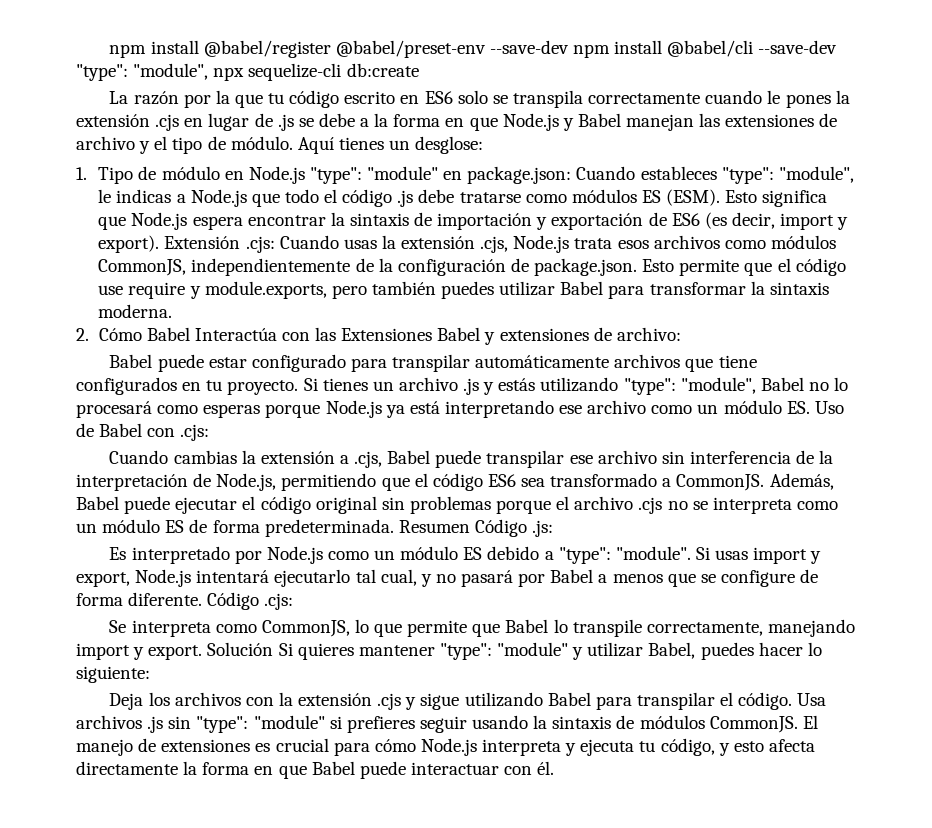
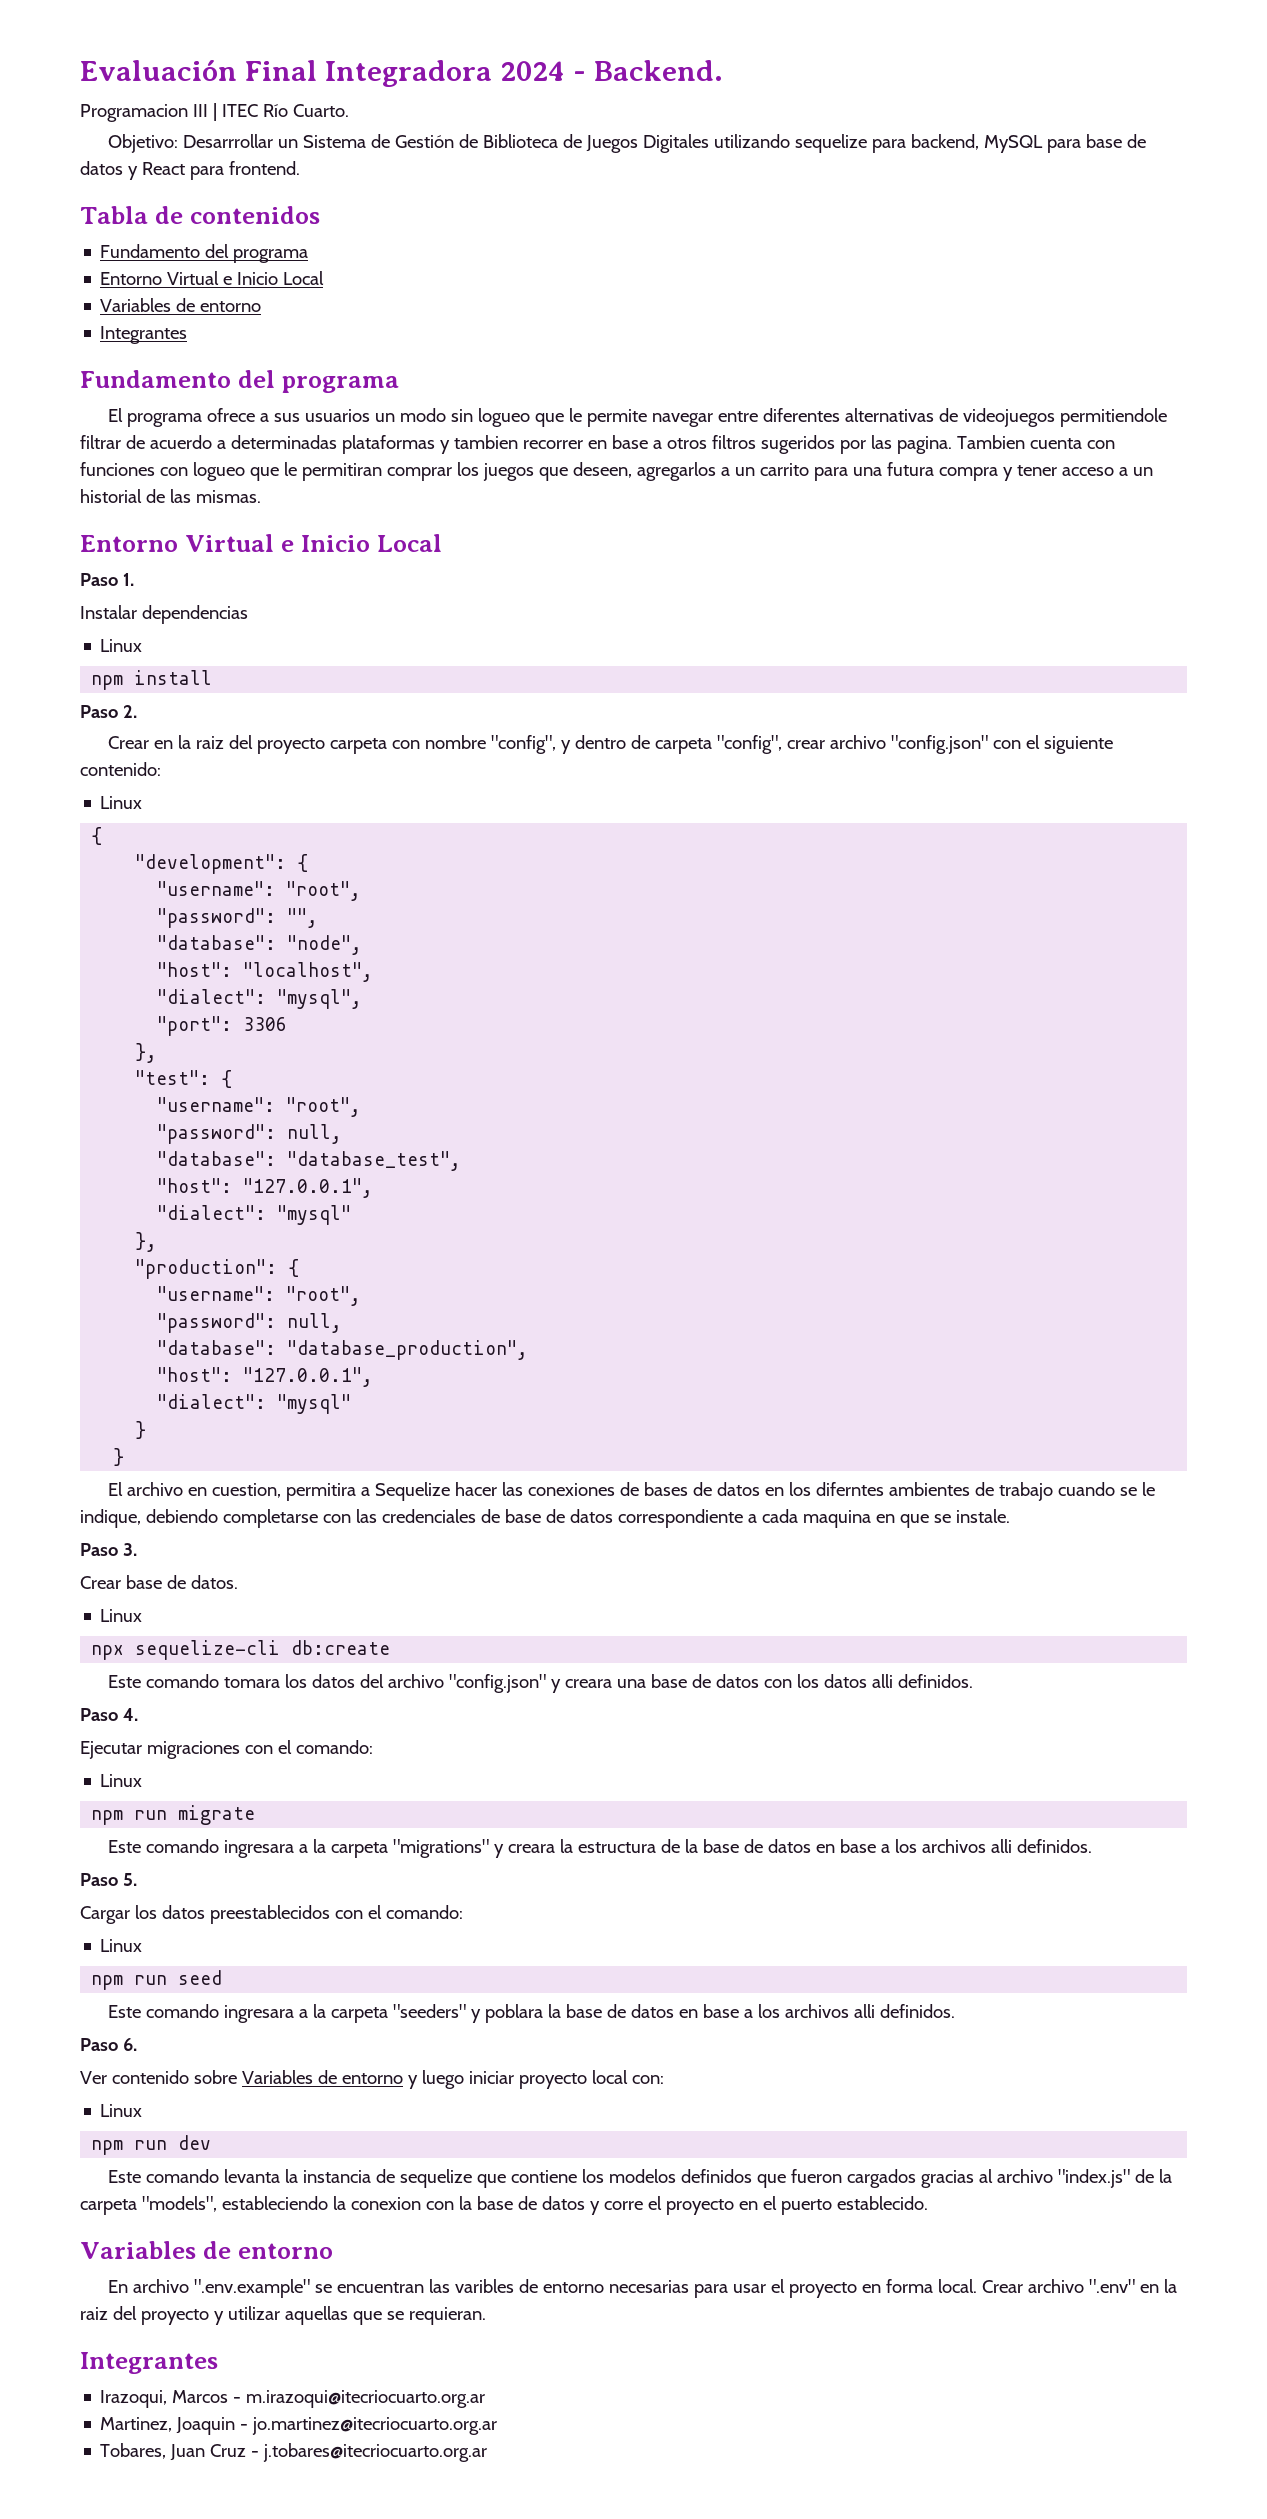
[109,40,838,58] [76,63,419,81] [109,90,850,108] [76,113,838,131] [76,136,484,154] [76,166,854,184] [98,189,828,207] [98,212,849,230] [98,235,836,253] [98,258,846,276] [98,281,829,299] [98,304,173,318] [76,327,681,345] [109,354,757,372] [76,377,849,395] [76,400,844,418] [76,423,210,441] [109,450,834,468] [76,473,834,491] [76,496,838,514] [76,519,554,537] [109,546,822,564] [76,569,819,587] [76,592,294,610] [109,619,856,637] [76,642,822,660] [76,666,150,683] [109,692,827,710] [76,715,818,733] [76,738,815,756] [76,761,555,779] npm install @babel/register @babel/preset-env --save-dev npm install @babel/cli --save-dev "type": "module", npx sequelize-cli db:create // La razón por la que tu código escrito en ES6 solo se transpila correctamente cuando le pones la extensión .cjs en lugar de .js se debe a la forma en que Node.js y Babel manejan las extensiones de archivo y el tipo de módulo. Aquí tienes un desglose: // 1. Tipo de módulo en Node.js "type": "module" en package.json: Cuando estableces "type": "module", le indicas a Node.js que todo el código .js debe tratarse como módulos ES (ESM). Esto significa que Node.js espera encontrar la sintaxis de importación y exportación de ES6 (es decir, import y export). Extensión .cjs: Cuando usas la extensión .cjs, Node.js trata esos archivos como módulos CommonJS, independientemente de la configuración de package.json. Esto permite que el código use require y module.exports, pero también puedes utilizar Babel para transformar la sintaxis moderna. // 2. Cómo Babel Interactúa con las Extensiones Babel y extensiones de archivo: // Babel puede estar configurado para transpilar automáticamente archivos que tiene configurados en tu proyecto. Si tienes un archivo .js y estás utilizando "type": "module", Babel no lo procesará como esperas porque Node.js ya está interpretando ese archivo como un módulo ES. Uso de Babel con .cjs: // Cuando cambias la extensión a .cjs, Babel puede transpilar ese archivo sin interferencia de la interpretación de Node.js, permitiendo que el código ES6 sea transformado a CommonJS. Además, Babel puede ejecutar el código original sin problemas porque el archivo .cjs no se interpreta como un módulo ES de forma predeterminada. Resumen Código .js: // Es interpretado por Node.js como un módulo ES debido a "type": "module". Si usas import y export, Node.js intentará ejecutarlo tal cual, y no pasará por Babel a menos que se configure de forma diferente. Código .cjs: // Se interpreta como CommonJS, lo que permite que Babel lo transpile correctamente, manejando import y export. Solución Si quieres mantener "type": "module" y utilizar Babel, puedes hacer lo siguiente: // Deja los archivos con la extensión .cjs y sigue utilizando Babel para transpilar el código. Usa archivos .js sin "type": "module" si prefieres seguir usando la sintaxis de módulos CommonJS. El manejo de extensiones es crucial para cómo Node.js interpreta y ejecuta tu código, y esto afecta directamente la forma en que Babel puede interactuar con él. -> [80,60,723,87] [80,103,349,122] [107,134,1146,153] [80,161,300,180] [80,206,320,224] [100,244,309,263] [100,271,325,285] [100,298,262,312] [100,326,188,344] [80,370,399,393] [107,408,1167,427] [80,435,1115,454] [80,462,1153,481] [80,489,261,503] [80,534,442,552] [80,573,134,586] [80,605,248,624] [100,639,143,652] [91,670,213,690] [80,705,137,718] [107,735,1113,754] [80,762,161,776] [100,796,143,809] [91,827,103,845] [135,854,309,874] [157,881,362,901] [157,908,319,928] [157,935,363,955] [157,962,374,982] [157,989,363,1009] [157,1016,288,1036] [135,1043,158,1063] [135,1070,233,1088] [157,1097,362,1117] [157,1124,343,1144] [157,1151,462,1171] [157,1178,374,1198] [157,1205,352,1225] [135,1232,158,1252] [135,1259,300,1279] [157,1286,362,1306] [157,1313,343,1333] [157,1340,529,1360] [157,1367,374,1387] [157,1394,352,1414] [135,1421,147,1439] [113,1448,125,1466] [107,1482,1155,1501] [80,1509,1010,1528] [80,1543,137,1556] [80,1575,238,1589] [100,1609,143,1622] [91,1640,391,1660] [107,1674,973,1693] [80,1708,138,1721] [80,1740,373,1759] [100,1774,143,1787] [91,1805,256,1825] [107,1839,1092,1858] [80,1873,137,1886] [80,1905,463,1924] [100,1939,143,1952] [91,1970,223,1990] [107,2004,955,2023] [80,2038,137,2051] [80,2070,664,2089] [100,2104,143,2117] [91,2135,212,2155] [107,2169,1172,2188] [80,2196,928,2215] [80,2241,333,2259] [107,2279,1177,2298] [80,2306,486,2325] [80,2352,218,2374] [100,2390,486,2408] [100,2417,498,2435] [100,2443,488,2462] Evaluación Final Integradora 2024 - Backend. // Programacion III | ITEC Río Cuarto. // Objetivo: Desarrrollar un Sistema de Gestión de Biblioteca de Juegos Digitales utilizando sequelize para backend, MySQL para base de datos y React para frontend. // Tabla de contenidos // Fundamento del programa // Entorno Virtual e Inicio Local // Variables de entorno // Integrantes // Fundamento del programa // El programa ofrece a sus usuarios un modo sin logueo que le permite navegar entre diferentes alternativas de videojuegos permitiendole filtrar de acuerdo a determinadas plataformas y tambien recorrer en base a otros filtros sugeridos por las pagina. Tambien cuenta con funciones con logueo que le permitiran comprar los juegos que deseen, agregarlos a un carrito para una futura compra y tener acceso a un historial de las mismas. // Entorno Virtual e Inicio Local // Paso 1. // Instalar dependencias // Linux // npm install // Paso 2. // Crear en la raiz del proyecto carpeta con nombre "config", y dentro de carpeta "config", crear archivo "config.json" con el siguiente contenido: // Linux // { // "development": { // "username": "root", // "password": "", // "database": "node", // "host": "localhost", // "dialect": "mysql", // "port": 3306 // }, // "test": { // "username": "root", // "password": null, // "database": "database_test", // "host": "127.0.0.1", // "dialect": "mysql" // }, // "production": { // "username": "root", // "password": null, // "database": "database_production", // "host": "127.0.0.1", // "dialect": "mysql" // } // } // El archivo en cuestion, permitira a Sequelize hacer las conexiones de bases de datos en los diferntes ambientes de trabajo cuando se le indique, debiendo completarse con las credenciales de base de datos correspondiente a cada maquina en que se instale. // Paso 3. // Crear base de datos. // Linux // npx sequelize-cli db:create // Este comando tomara los datos del archivo "config.json" y creara una base de datos con los datos alli definidos. // Paso 4. // Ejecutar migraciones con el comando: // Linux // npm run migrate // Este comando ingresara a la carpeta "migrations" y creara la estructura de la base de datos en base a los archivos alli definidos. // Paso 5. // Cargar los datos preestablecidos con el comando: // Linux // npm run seed // Este comando ingresara a la carpeta "seeders" y poblara la base de datos en base a los archivos alli definidos. // Paso 6. // Ver contenido sobre Variables de entorno y luego iniciar proyecto local con: // Linux // npm run dev // Este comando levanta la instancia de sequelize que contiene los modelos definidos que fueron cargados gracias al archivo "index.js" de la carpeta "models", estableciendo la conexion con la base de datos y corre el proyecto en el puerto establecido. // Variables de entorno // En archivo ".env.example" se encuentran las varibles de entorno necesarias para usar el proyecto en forma local. Crear archivo ".env" en la raiz del proyecto y utilizar aquellas que se requieran. // Integrantes // Irazoqui, Marcos - m.irazoqui@itecriocuarto.org.ar // Martinez, Joaquin - jo.martinez@itecriocuarto.org.ar // Tobares, Juan Cruz - j.tobares@itecriocuarto.org.ar

